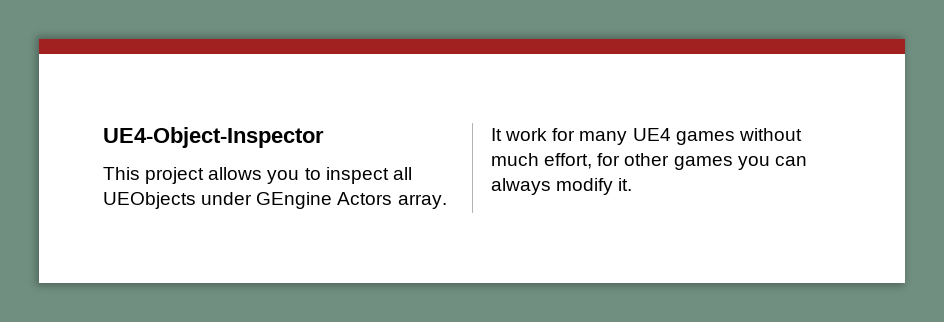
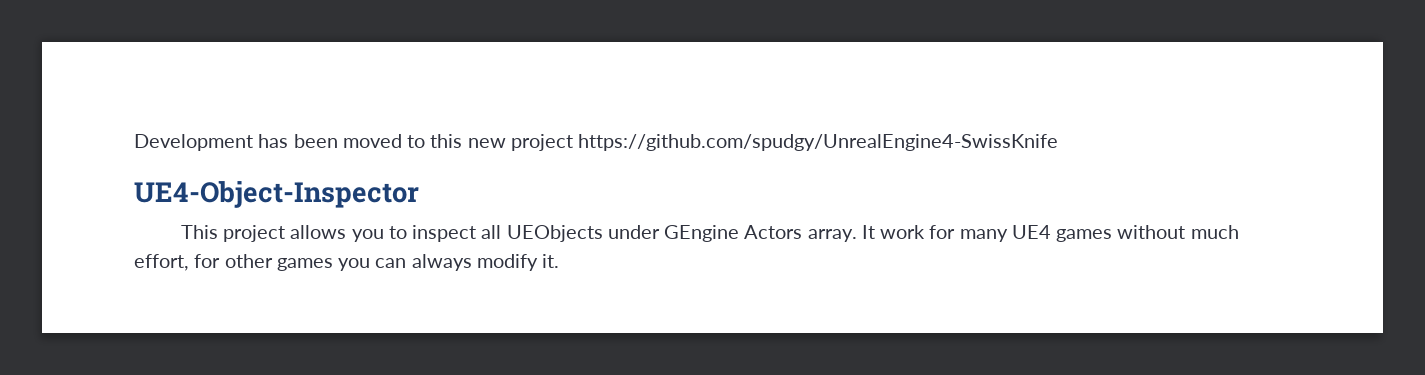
(103, 137) none -> [134,134,1059,151] Development has been moved to this new project https://github.com/spudgy/UnrealEngine4-SwissKnife //

